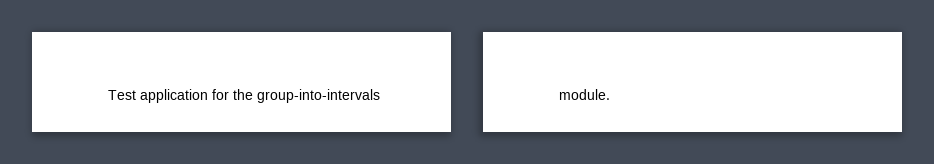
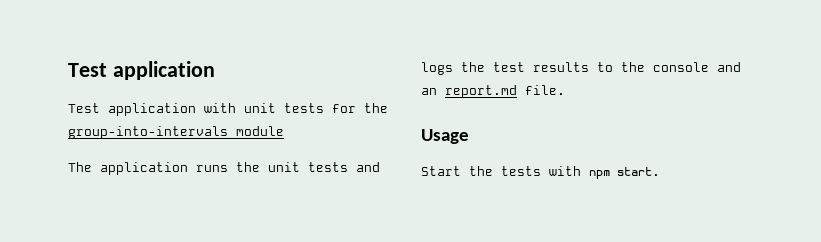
[108,89,610,103] Test application for the group-into-intervals module. -> [68,61,215,80] [68,103,388,116] [68,126,284,139] [68,162,380,175] [421,62,741,75] [421,85,565,98] [421,129,469,144] [421,166,660,179] Test application // Test application with unit tests for the group-into-intervals module // The application runs the unit tests and logs the test results to the console and an report.md file. // Usage // Start the tests with npm start.

